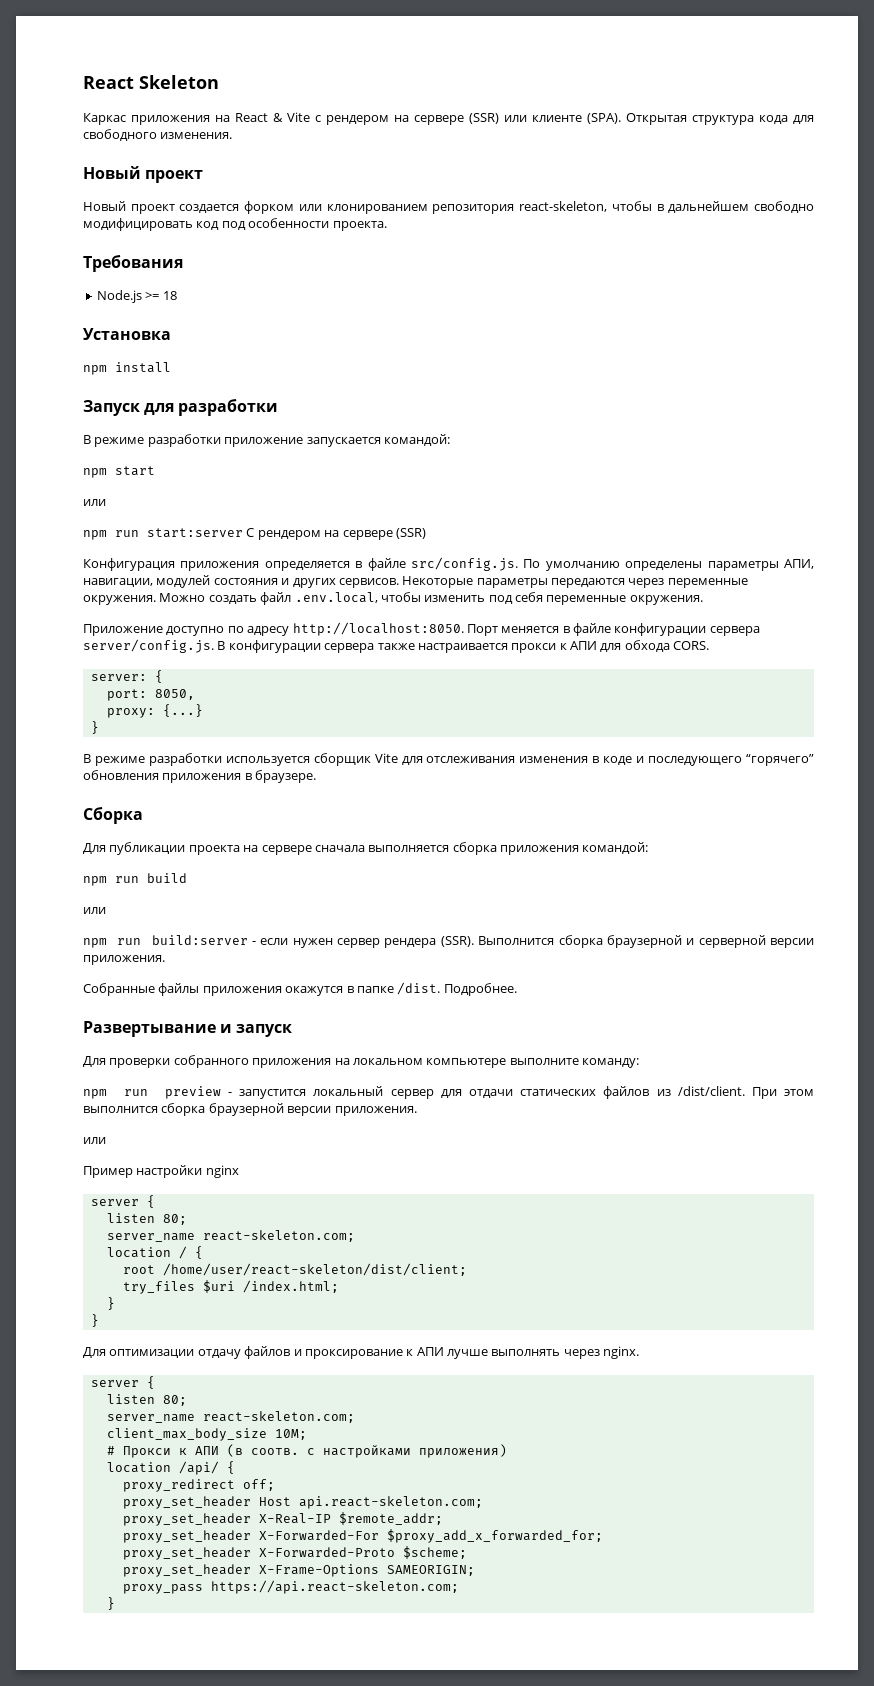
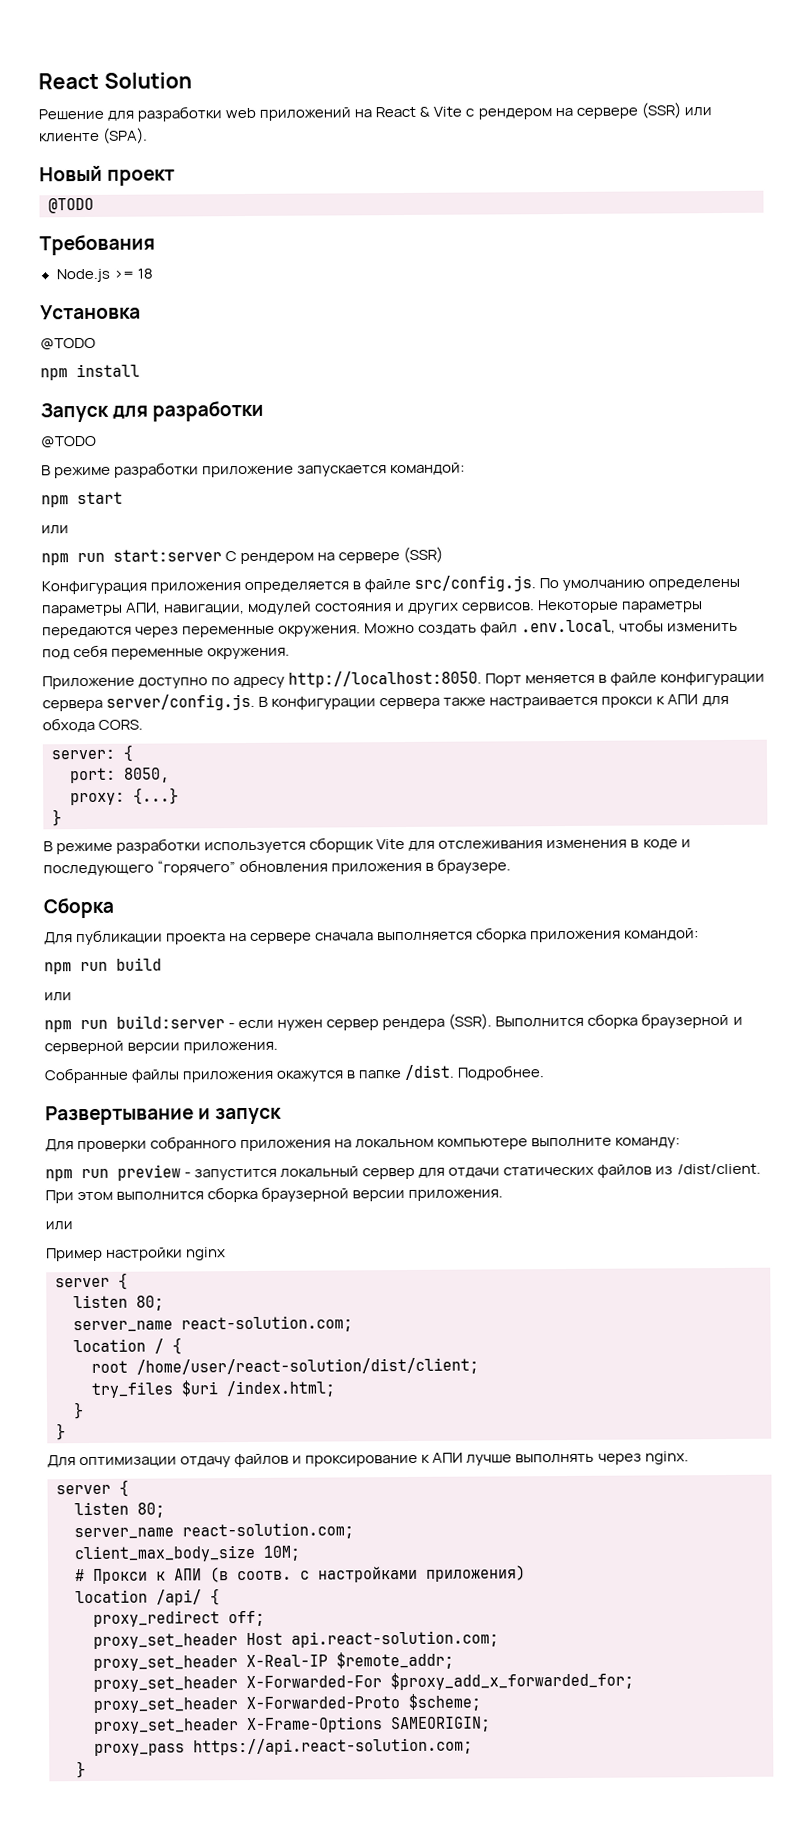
[83,75,219,89] [83,113,210,125] React Skeleton // Каркас приложения -> [38,72,192,90] [38,106,352,122] React Solution // Решение для разработки web приложений
[626,113,814,125] [83,129,233,141] [83,166,204,183] [83,201,815,214] [83,218,387,231] Открытая структура кода для свободного изменения. // Новый проект // Новый проект создается форком или клонированием репозитория react-skeleton, чтобы в дальнейшем свободно модифицировать код под особенности проекта. -> [39,165,176,186] [48,197,94,214] // Новый проект // @TODO
(171, 334) none -> [40,337,96,351] // @TODO
(279, 407) none -> [40,435,97,449] // @TODO
[202,1230,355,1242] react-skeleton.com; -> [181,1315,353,1333] react-solution.com;
[162,1263,467,1276] /home/user/react-skeleton/dist/client; -> [136,1357,479,1376] /home/user/react-solution/dist/client;
[202,1411,355,1423] react-skeleton.com; -> [182,1522,354,1540] react-solution.com;
[298,1496,483,1509] api.react-skeleton.com; -> [291,1630,499,1648] api.react-solution.com;
[210,1580,459,1594] https://api.react-skeleton.com; -> [193,1737,473,1756] https://api.react-solution.com;

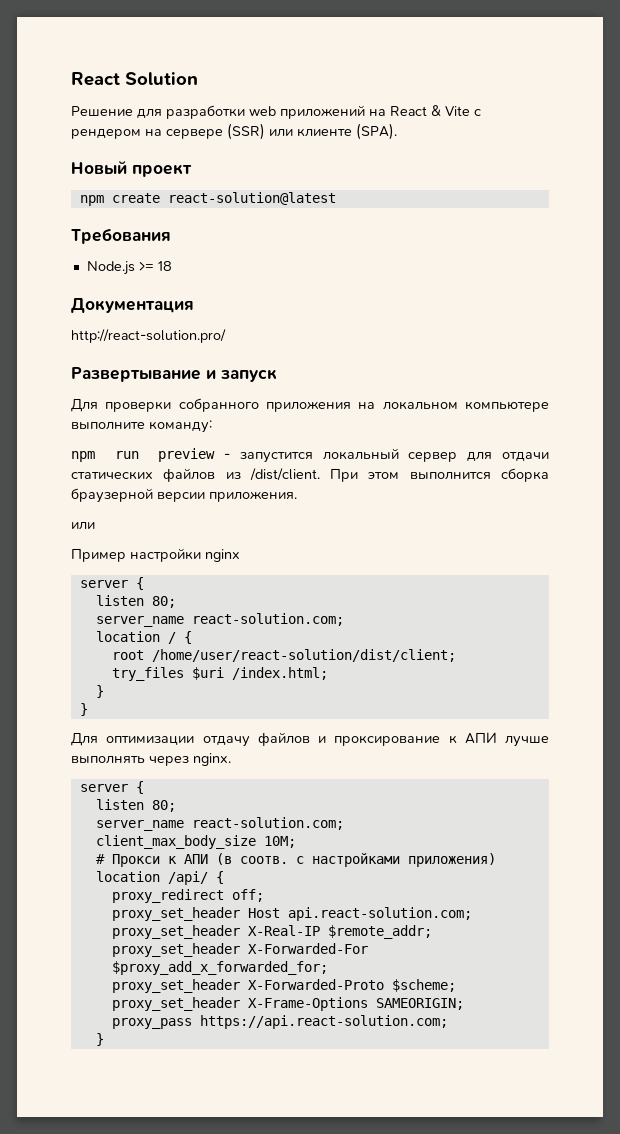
[48,197,94,214] @TODO -> [79,192,336,206] npm create react-solution@latest
[40,304,141,320] [40,337,96,351] [40,363,140,381] [40,400,265,423] [40,435,97,449] [41,462,466,479] [41,491,123,508] [41,525,69,535] [41,546,444,566] [41,575,741,595] [41,599,704,617] [42,619,739,639] [42,644,291,660] [42,670,766,690] [42,693,729,712] [42,717,144,733] [51,744,133,762] [70,767,170,784] [70,787,179,806] [52,809,62,827] [43,837,691,855] [43,858,512,877] [43,897,114,919] [44,927,700,946] [44,957,162,975] [44,992,72,1002] [44,1012,743,1033] [44,1040,279,1055] [44,1064,545,1084] Установка // @TODO // npm install // Запуск для разработки // @TODO // В режиме разработки приложение запускается командой: // npm start // или // npm run start:server С рендером на сервере (SSR) // Конфигурация приложения определяется в файле src/config.js. По умолчанию определены параметры АПИ, навигации, модулей состояния и других сервисов. Некоторые параметры передаются через переменные окружения. Можно создать файл .env.local, чтобы изменить под себя переменные окружения. // Приложение доступно по адресу http://localhost:8050. Порт меняется в файле конфигурации сервера server/config.js. В конфигурации сервера также настраивается прокси к АПИ для обхода CORS. // server: { // port: 8050, // proxy: {...} // } // В режиме разработки используется сборщик Vite для отслеживания изменения в коде и последующего “горячего” обновления приложения в браузере. // Сборка // Для публикации проекта на сервере сначала выполняется сборка приложения командой: // npm run build // или // npm run build:server - если нужен сервер рендера (SSR). Выполнится сборка браузерной и серверной версии приложения. // Собранные файлы приложения окажутся в папке /dist. Подробнее. -> [71,298,194,313] [71,329,226,343] Документация // http://react-solution.pro/

